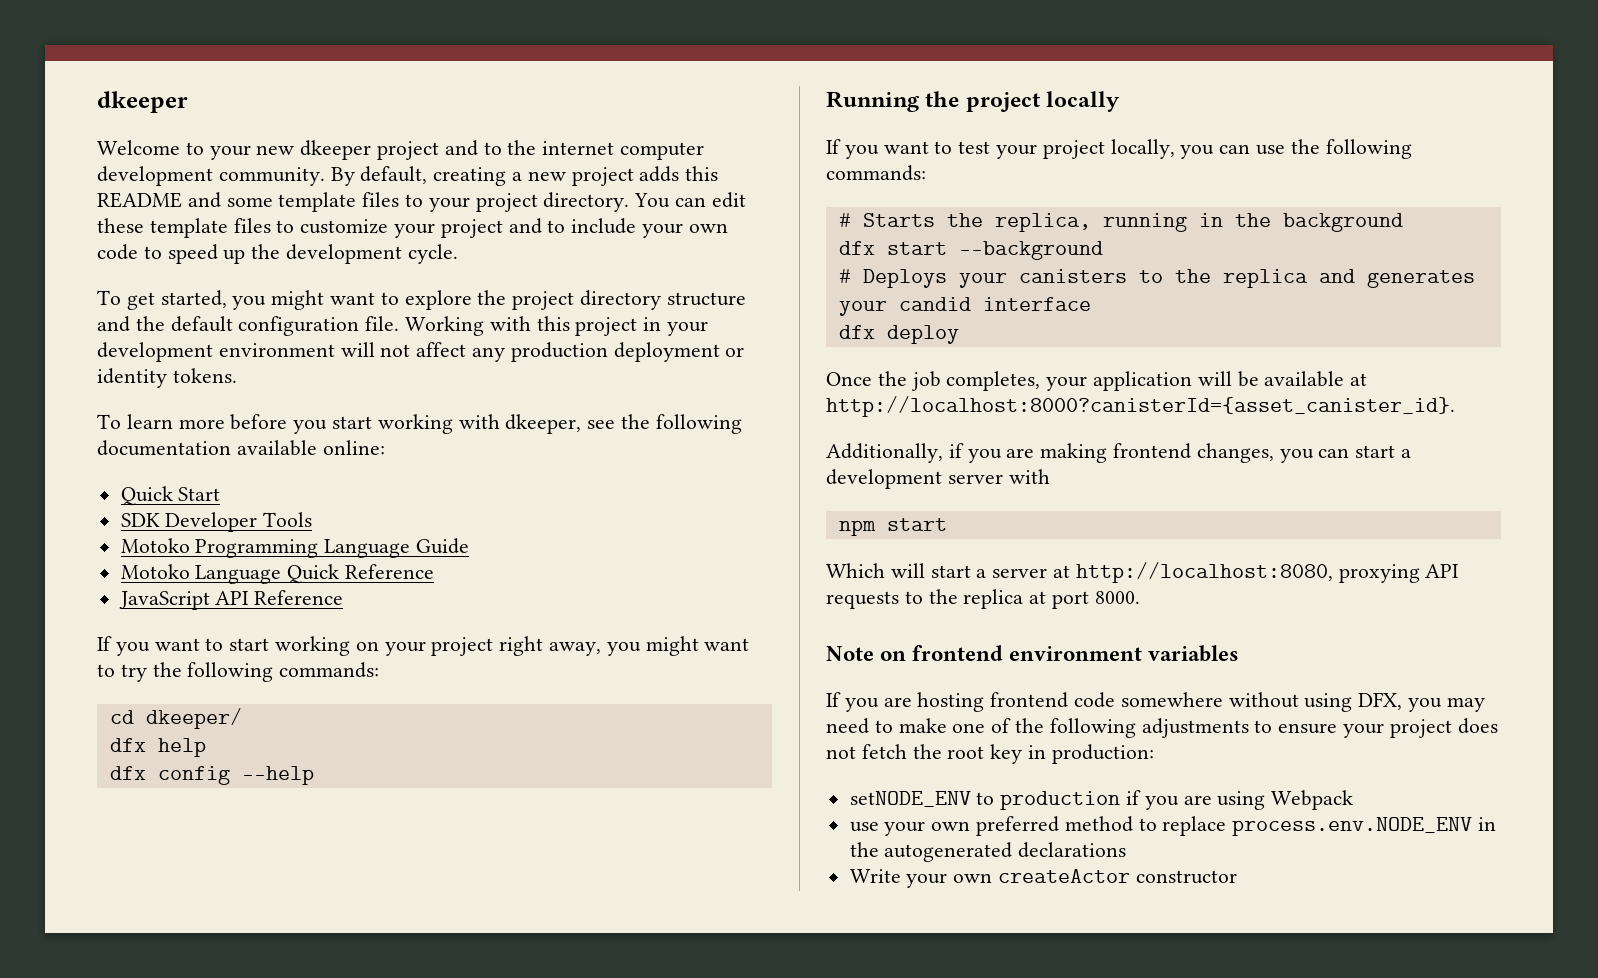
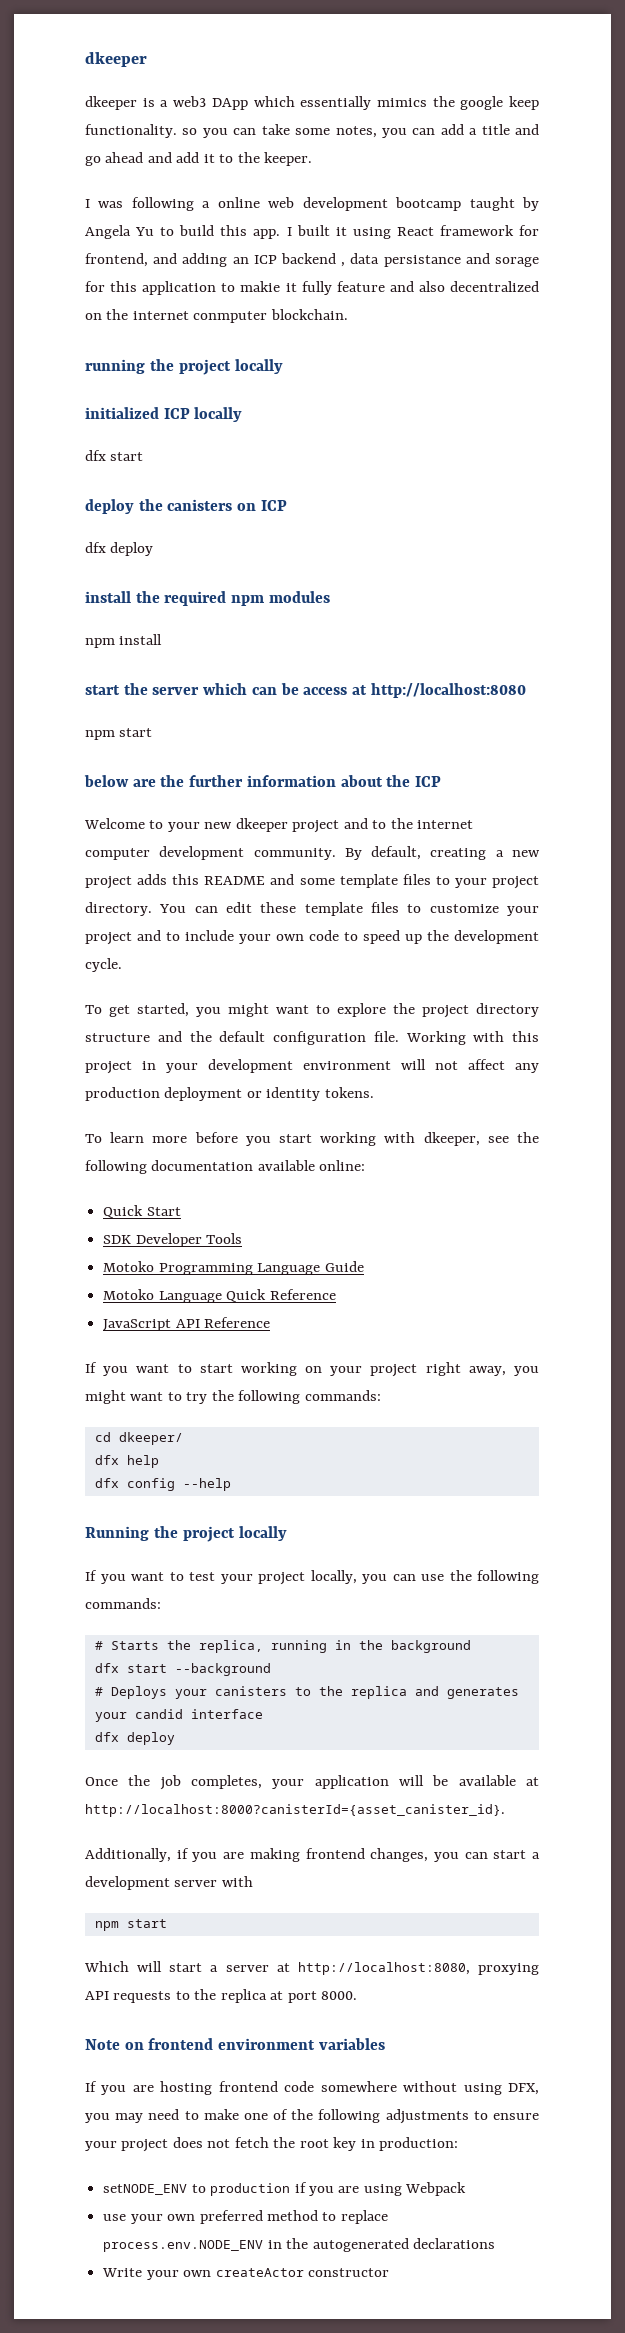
[97,91,188,113] dkeeper -> [85,52,147,67] [85,96,539,110] [85,124,540,138] [85,152,313,166] [85,197,540,211] [85,225,539,239] [85,253,539,267] [85,281,539,295] [85,309,348,323] [85,359,283,375] [85,407,243,422] [85,450,144,461] [85,499,287,514] [85,542,154,556] [85,591,330,606] [85,634,163,648] [85,683,526,698] [85,728,153,740] [84,775,442,787] dkeeper // dkeeper is a web3 DApp which essentially mimics the google keep functionality. so you can take some notes, you can add a title and go ahead and add it to the keeper. // I was following a online web development bootcamp taught by Angela Yu to build this app. I built it using React framework for frontend, and adding an ICP backend , data persistance and sorage for this application to makie it fully feature and also decentralized on the internet conmputer blockchain. // running the project locally // initialized ICP locally // dfx start // deploy the canisters on ICP // dfx deploy // install the required npm modules // npm install // start the server which can be access at http://localhost:8080 // npm start // below are the further information about the ICP

